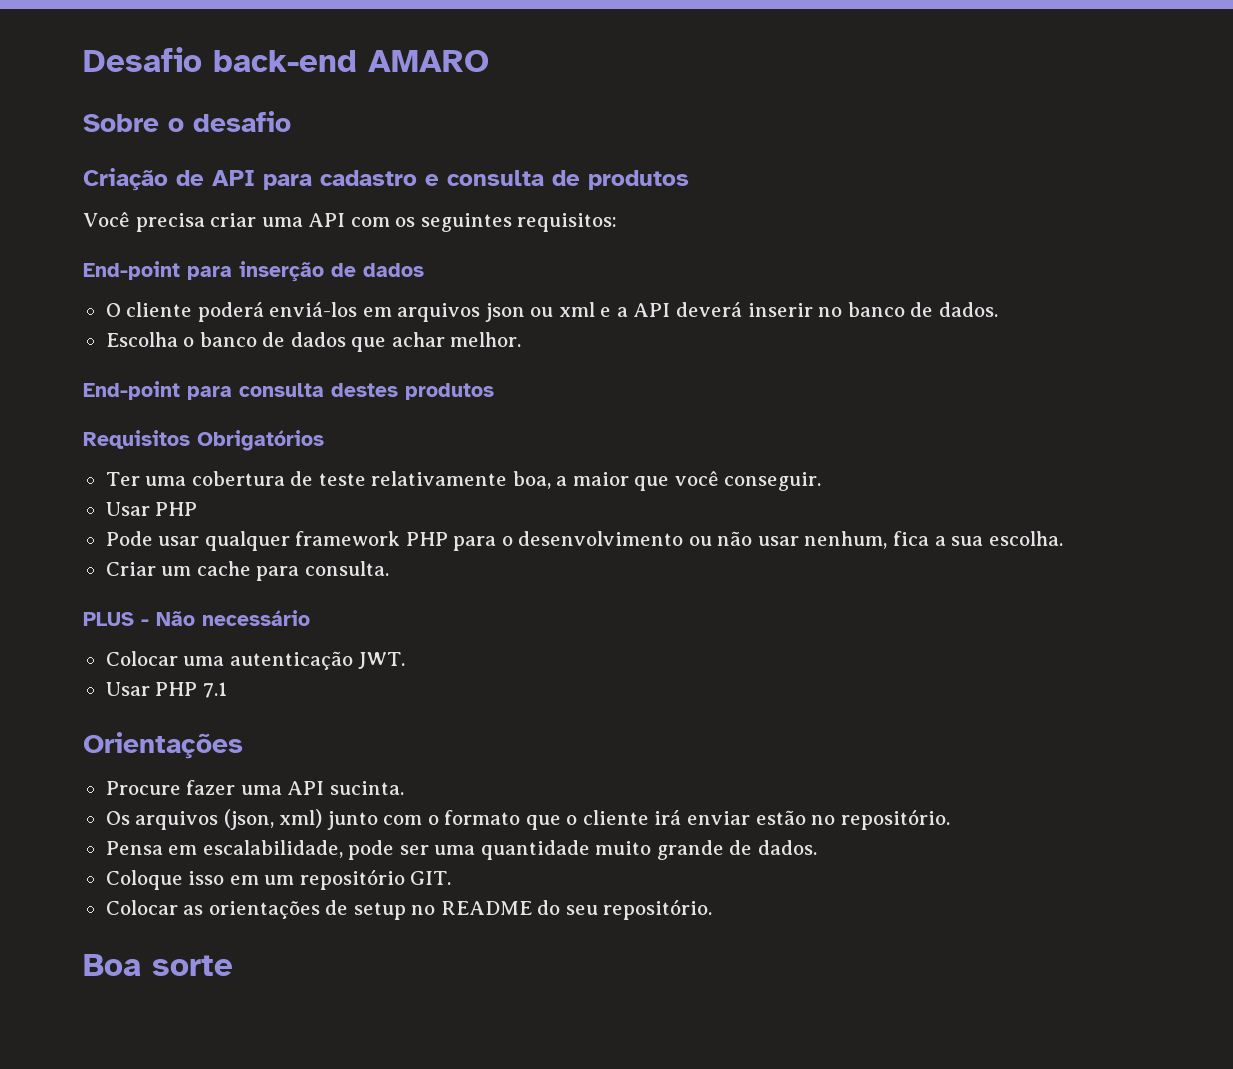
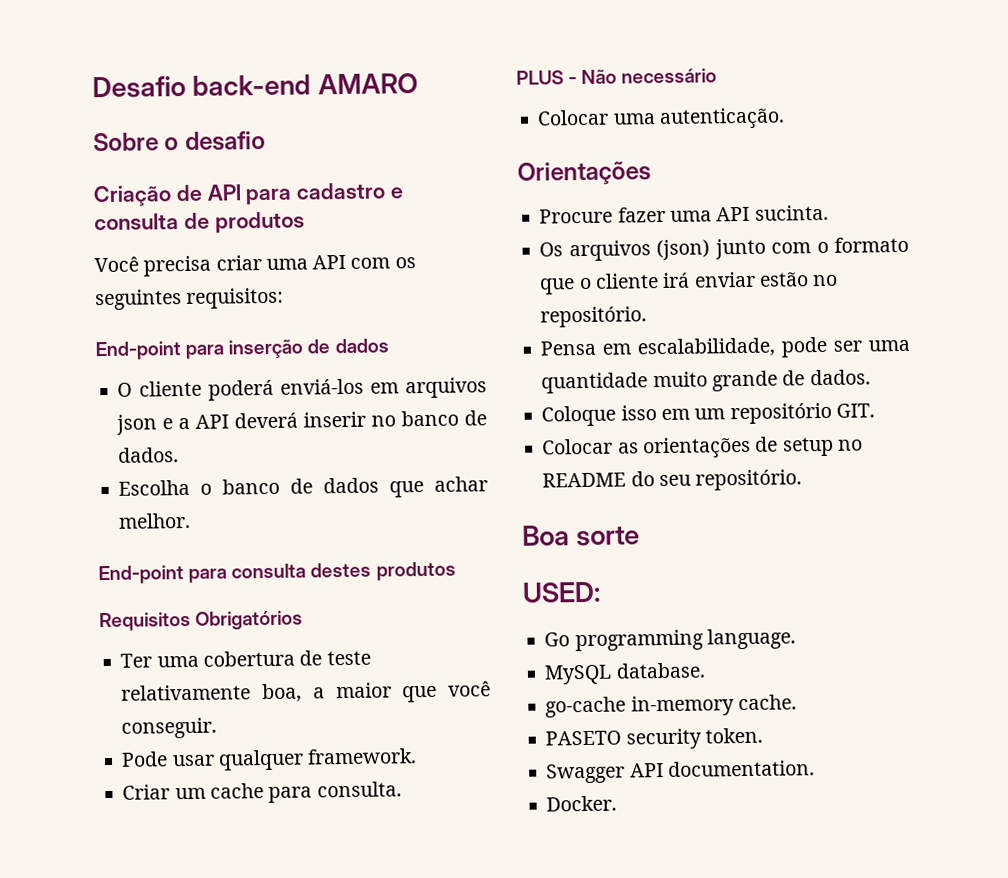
[530,302,595,317] ou xml -> (158, 424) none
[105,502,198,516] // Usar PHP -> (218, 728) none
[295,531,1063,551] framework PHP para o desenvolvimento ou não usar nenhum, fica a sua escolha. -> [307,748,418,765] framework.
[229,651,406,670] [105,682,227,698] autenticação JWT. // Usar PHP 7.1 -> [658,107,785,131] autenticação.
[223,809,323,830] (json, xml) -> [656,239,711,261] (json)
(233, 965) none -> [522,581,601,603] [544,628,796,652] [544,662,706,685] [545,694,797,718] [545,727,763,750] [546,760,815,784] [546,795,618,812] // USED: // Go programming language. // MySQL database. // go-cache in-memory cache. // PASETO security token. // Swagger API documentation. // Docker.

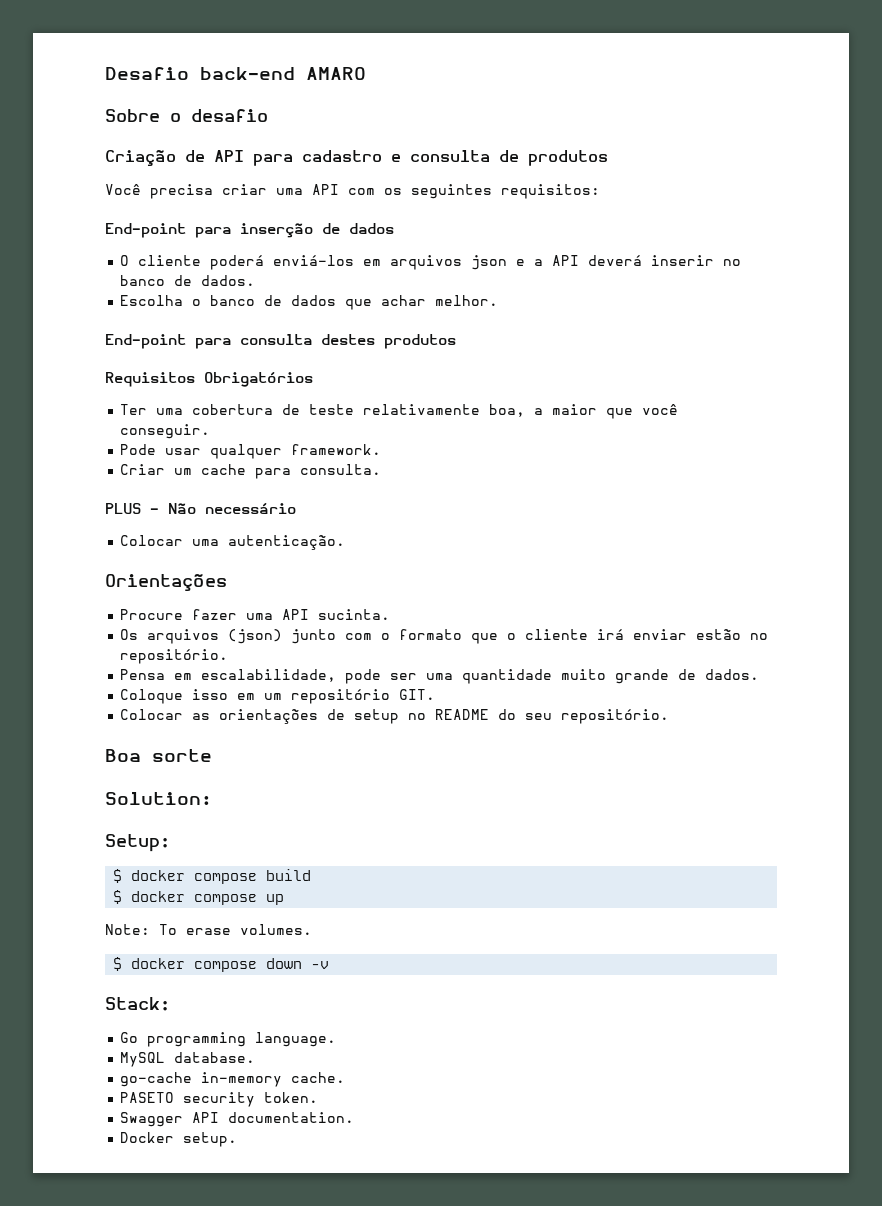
[522,581,601,603] USED: -> [105,792,212,805] [105,834,170,852] [113,869,312,884] [113,890,285,905] [105,924,312,935] [113,957,330,972] [105,997,170,1011] Solution: // Setup: // $ docker compose build // $ docker compose up // Note: To erase volumes. // $ docker compose down -v // Stack:
[546,795,618,812] Docker. -> [120,1132,238,1147] Docker setup.

